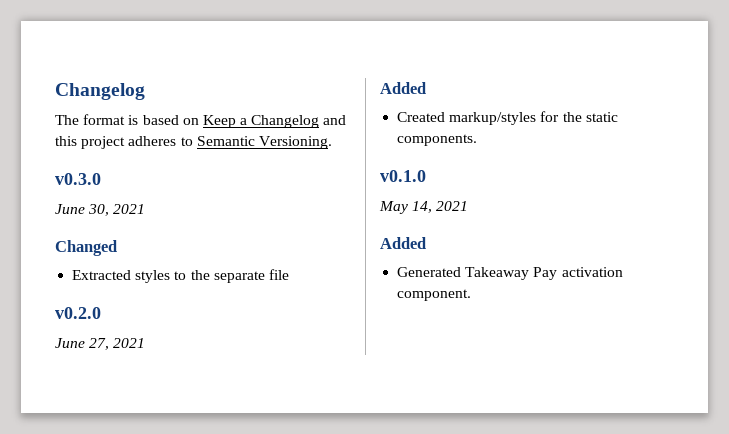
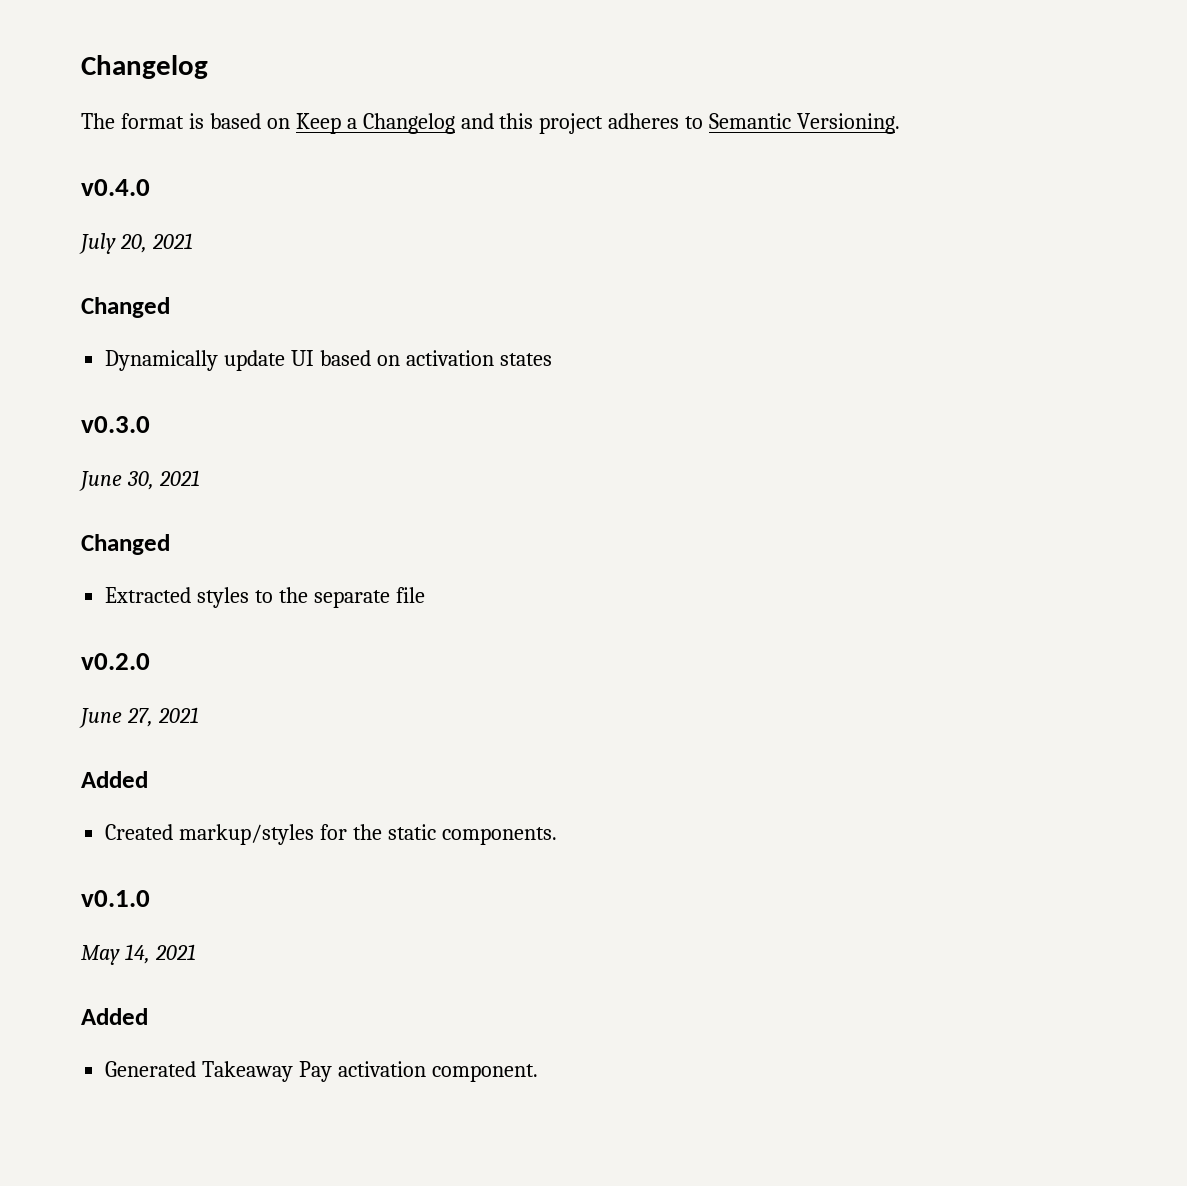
(332, 142) none -> [81,179,150,196] [79,233,193,254] [81,297,170,318] [105,350,552,371] // v0.4.0 // July 20, 2021 // Changed // Dynamically update UI based on activation states

